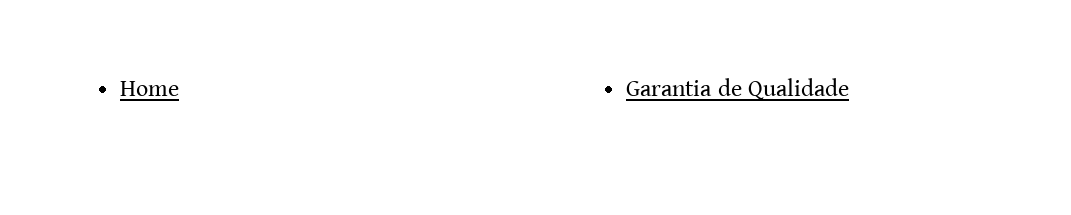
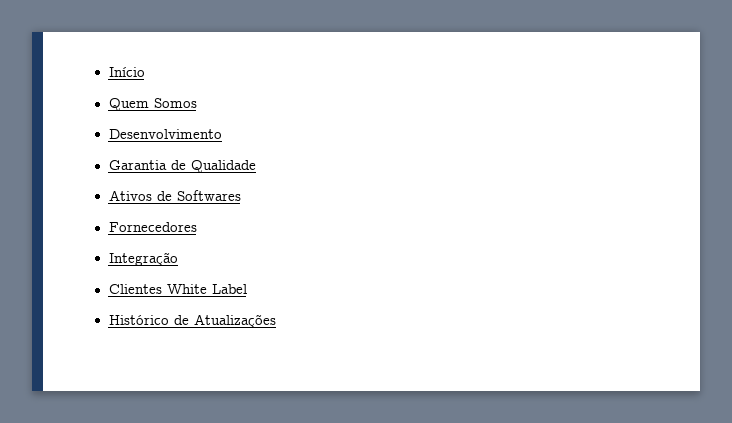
[120,81,180,96] Home -> [108,67,145,77] [108,98,197,111] [108,129,222,139] Início // Quem Somos // Desenvolvimento
(850, 89) none -> [108,190,241,201] [108,222,197,232] [108,252,178,266] [108,284,247,294] [108,314,276,328] // Ativos de Softwares // Fornecedores // Integração // Clientes White Label // Histórico de Atualizações

